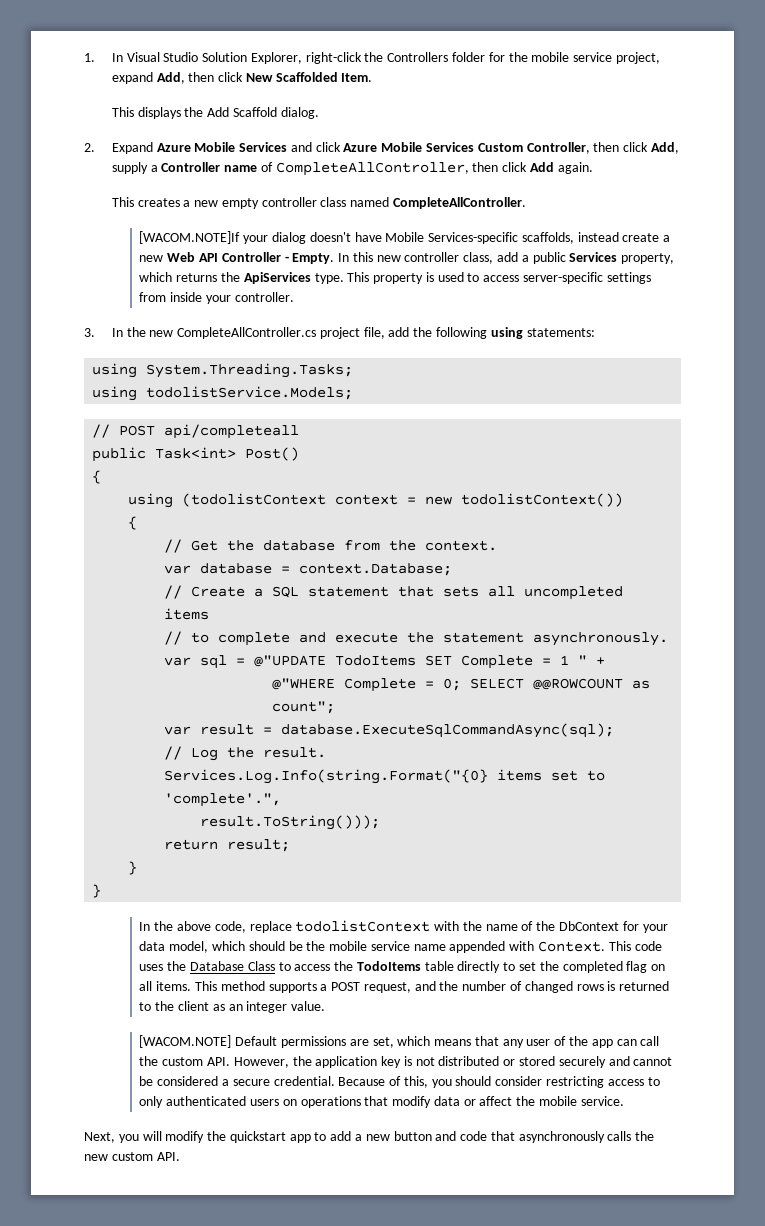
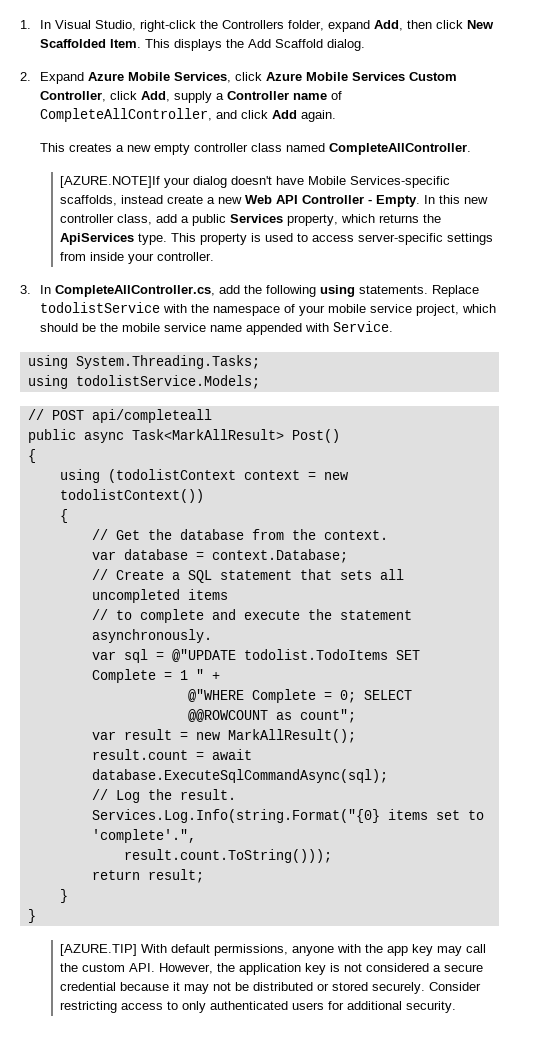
[163,52,660,64] Studio Solution Explorer, right-click the Controllers folder for the mobile service project, -> [95,20,325,32] Studio, right-click the Controllers folder,
(373, 77) // -> (142, 43) none
[239,142,312,152] Services and -> [174,72,232,83] Services,
[593,142,620,152] then -> (107, 96) none
[472,162,499,172] then -> [216,110,238,119] and
[139,231,241,244] [WACOM.NOTE]If -> [60,176,161,188] [AZURE.NOTE]If
[126,327,595,339] the new CompleteAllController.cs project file, add the following using statements: -> [55,285,480,297] [40,302,497,316] [40,321,394,335] CompleteAllController.cs, add the following using statements. Replace todolistService with the namespace of your mobile service project, which should be the mobile service name appended with Service.
[155,447,237,459] Task<int> -> [83,429,284,443] async Task<MarkAllResult>
[335,655,417,666] TodoItems -> [243,649,388,660] todolist.TodoItems
(273, 730) none -> [195,729,356,743] [91,749,252,760] new MarkAllResult(); // result.count = await
[200,815,381,830] result.ToString())); -> [123,849,332,863] result.count.ToString()));
[139,920,668,933] [139,941,662,953] [139,961,666,973] [139,981,670,993] [139,1001,326,1013] [139,1035,637,1048] In the above code, replace todolistContext with the name of the DbContext for your data model, which should be the mobile service name appended with Context. This code uses the Database Class to access the TodoItems table directly to set the completed flag on all items. This method supports a POST request, and the number of changed rows is returned to the client as an integer value. // [WACOM.NOTE] Default permissions are set, which means that any user of the app can -> [60,944,463,956] [AZURE.TIP] With default permissions, anyone with the app key may
[438,1056,673,1068] [139,1076,543,1088] distributed or stored securely and cannot be considered a secure credential. Because of this, you should consider -> [366,963,484,972] [60,982,482,994] considered a secure credential because it may not be distributed or stored securely. Consider
[282,1096,624,1108] [84,1131,655,1143] [84,1152,180,1161] on operations that modify data or affect the mobile service. // Next, you will modify the quickstart app to add a new button and code that asynchronously calls the new custom API. -> [328,1001,457,1013] for additional security.

